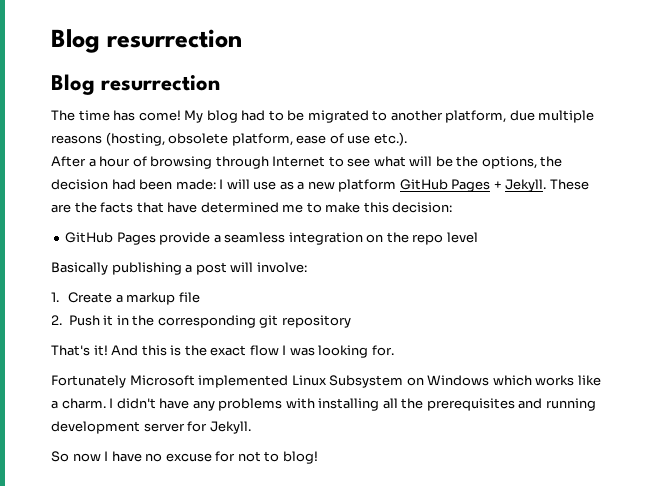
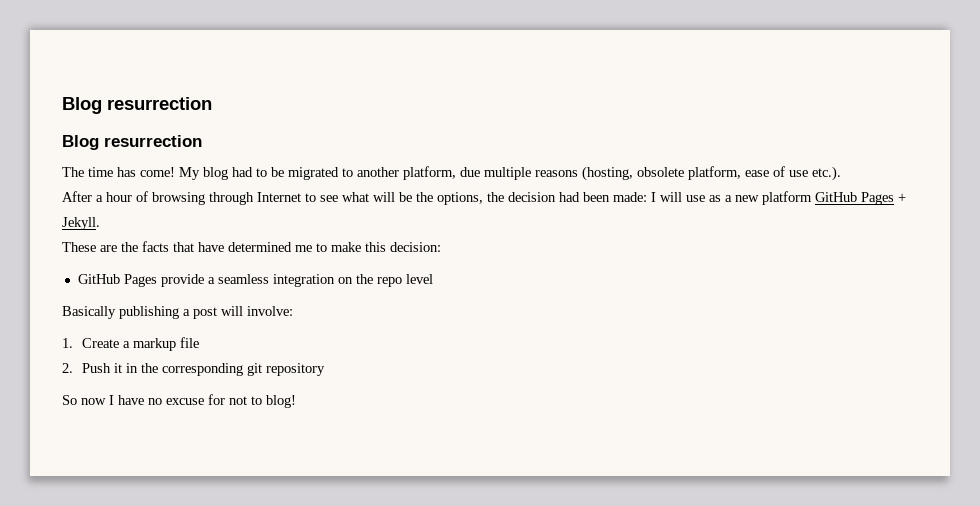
(547, 185) none -> (100, 223) //
[51,345,394,358] [51,375,601,388] [51,398,596,411] [51,421,251,434] // That's it! And this is the exact flow I was looking for. // Fortunately Microsoft implemented Linux Subsystem on Windows which works like a charm. I didn't have any problems with installing all the prerequisites and running development server for Jekyll. -> (325, 369) none

